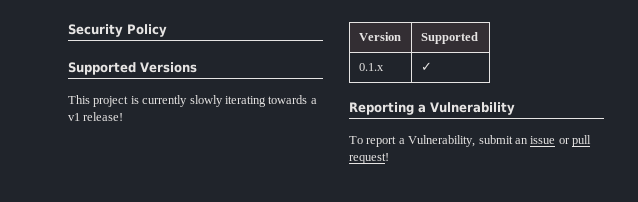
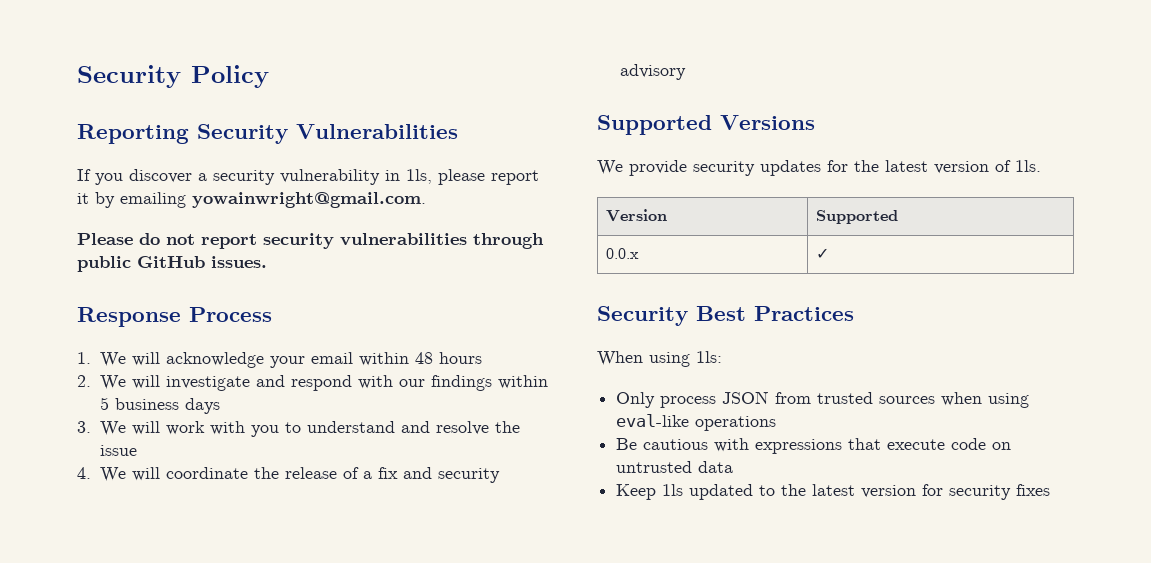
[68,62,197,75] [68,95,317,107] [68,112,124,121] Supported Versions // This project is currently slowly iterating towards a v1 release! -> [77,124,458,144] [77,169,539,185] [77,192,426,208] [77,233,544,249] [77,256,267,272] [77,307,272,327] [77,352,482,368] [77,375,548,391] [99,397,220,414] [77,421,520,437] [99,445,137,456] [77,467,500,483] [619,64,686,80] [597,115,815,135] [597,160,1041,176] Reporting Security Vulnerabilities // If you discover a security vulnerability in 1ls, please report it by emailing yowainwright@gmail.com. // Please do not report security vulnerabilities through public GitHub issues. // Response Process // 1. We will acknowledge your email within 48 hours // 2. We will investigate and respond with our findings within 5 business days // 3. We will work with you to understand and resolve the issue // 4. We will coordinate the release of a fix and security advisory // Supported Versions // We provide security updates for the latest version of 1ls.
[358,63,384,71] 0.1.x -> [606,248,640,259] 0.0.x
[349,102,515,115] [349,135,591,147] [349,153,389,164] Reporting a Vulnerability // To report a Vulnerability, submit an issue or pull request! -> [597,306,854,326] [597,351,722,367] [616,391,1030,408] [616,414,777,431] [616,438,1012,454] [616,461,734,473] [616,484,1051,500] Security Best Practices // When using 1ls: // Only process JSON from trusted sources when using eval-like operations // Be cautious with expressions that execute code on untrusted data // Keep 1ls updated to the latest version for security fixes

